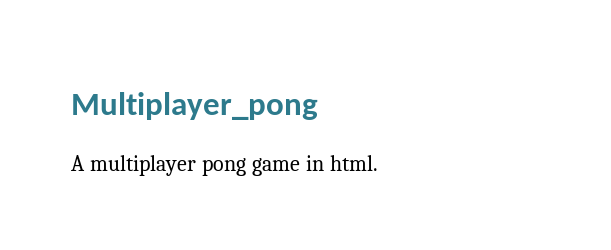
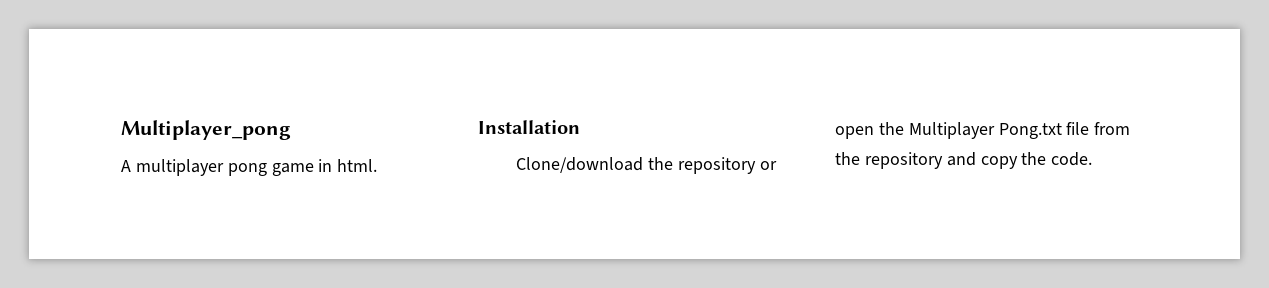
(378, 163) none -> [478,120,580,134] [516,157,777,174] [835,122,1131,139] [835,152,1093,169] // Installation // Clone/download the repository or open the Multiplayer Pong.txt file from the repository and copy the code.

